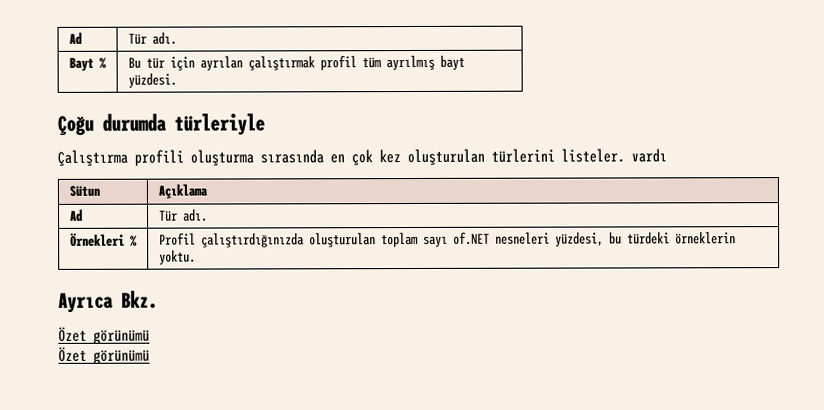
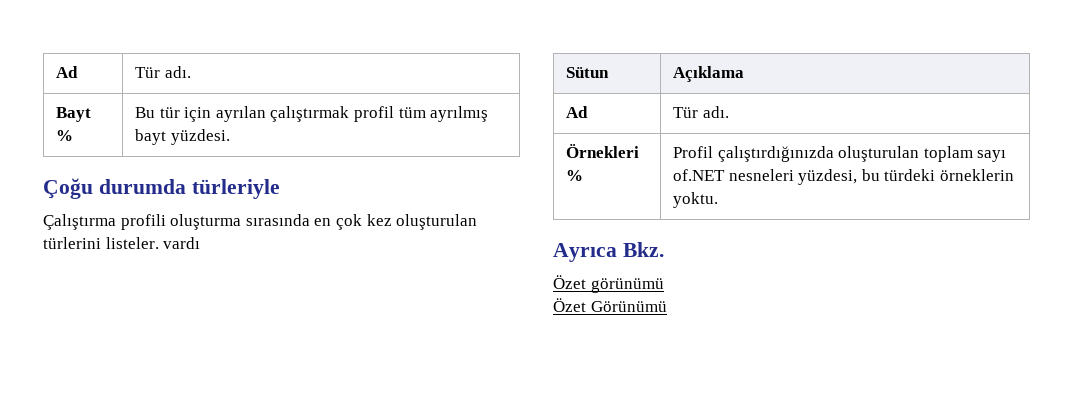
[93,349,150,365] görünümü -> [590,301,667,312] Görünümü

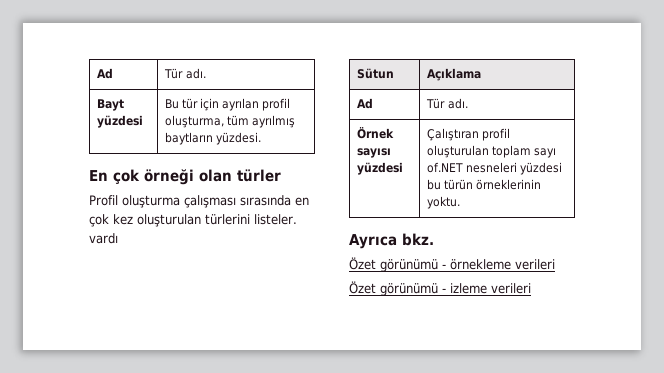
[56,130,74,141] % -> [96,115,143,128] yüzdesi
[270,106,395,122] çalıştırmak profil -> [261,98,290,111] [164,115,224,128] profil oluşturma,
[135,129,167,145] bayt -> [164,132,213,145] baytların
[43,178,280,199] [43,214,242,230] Çoğu durumda türleriyle // Çalıştırma profili oluşturma -> [89,169,281,185] [89,195,236,208] En çok örneği olan türler // Profil oluşturma çalışması
[566,144,640,158] [566,170,584,181] [673,146,834,162] Örnekleri % | Profil çalıştırdığınızda -> [356,127,394,139] [356,148,391,158] [356,162,403,175] [426,128,510,141] Örnek sayısı yüzdesi | Çalıştıran profil
[798,169,1015,185] yüzdesi, bu türdeki örneklerin -> [519,162,562,175] [426,179,541,190] yüzdesi bu türün örneklerinin
[622,242,664,257] [553,275,664,293] [553,298,667,312] Bkz. // Özet görünümü // Özet Görünümü -> [402,233,434,246] [349,257,555,272] [349,281,531,296] bkz. // Özet görünümü - örnekleme verileri // Özet görünümü - izleme verileri

